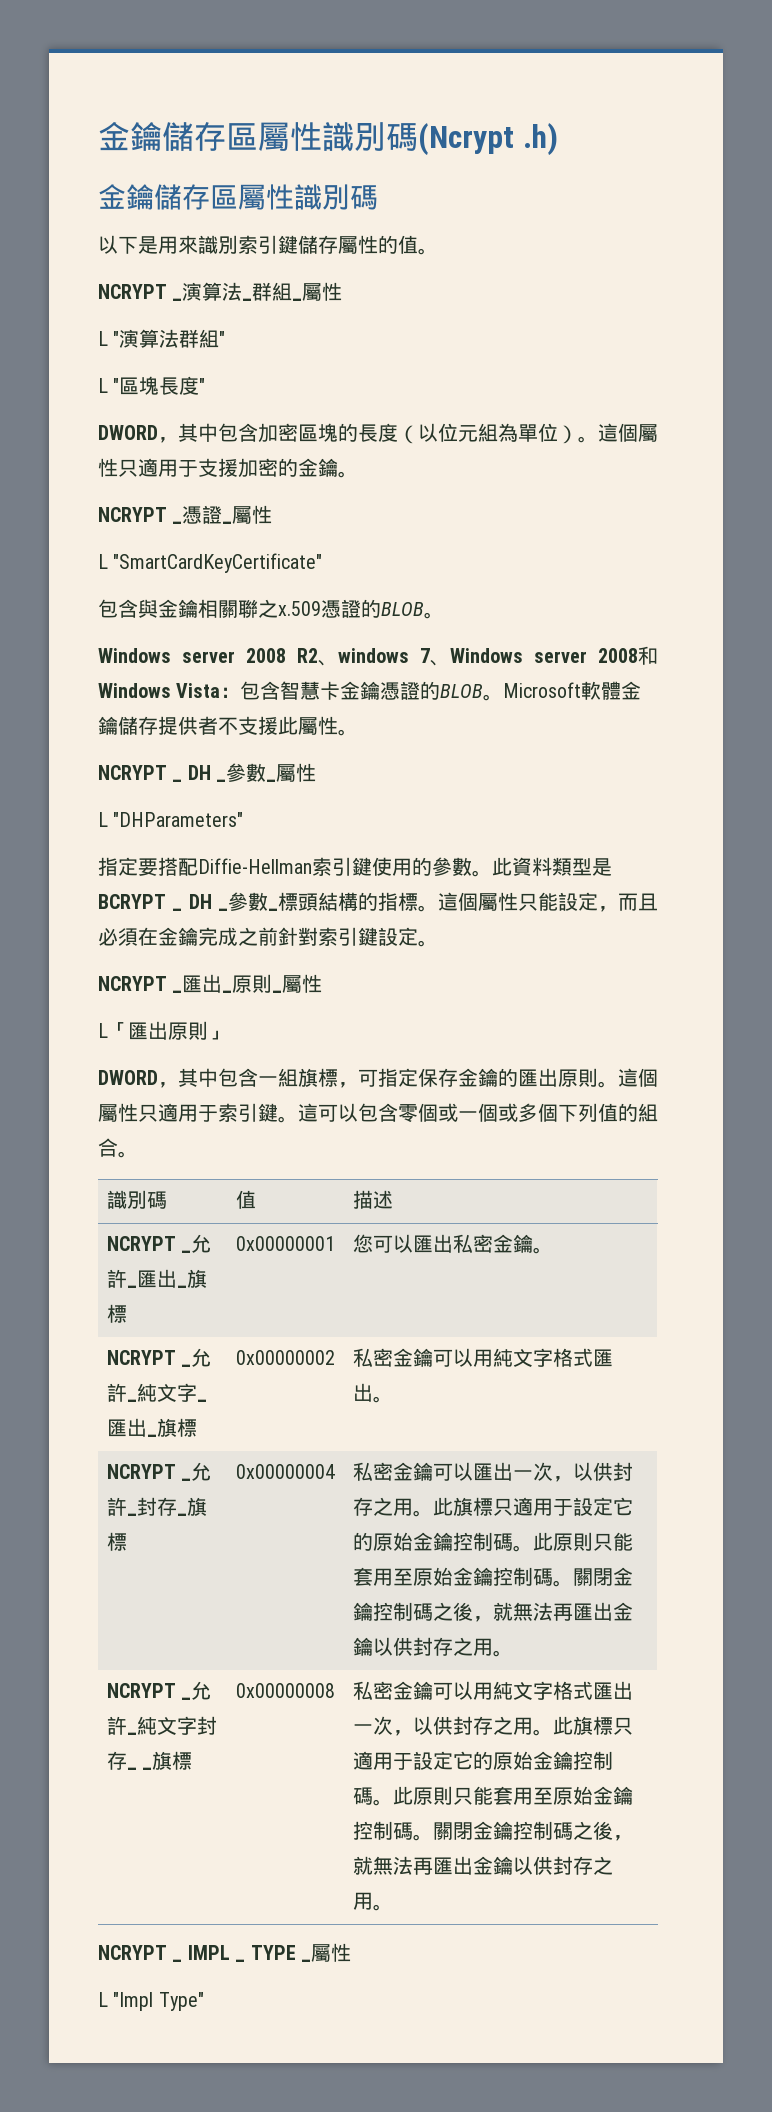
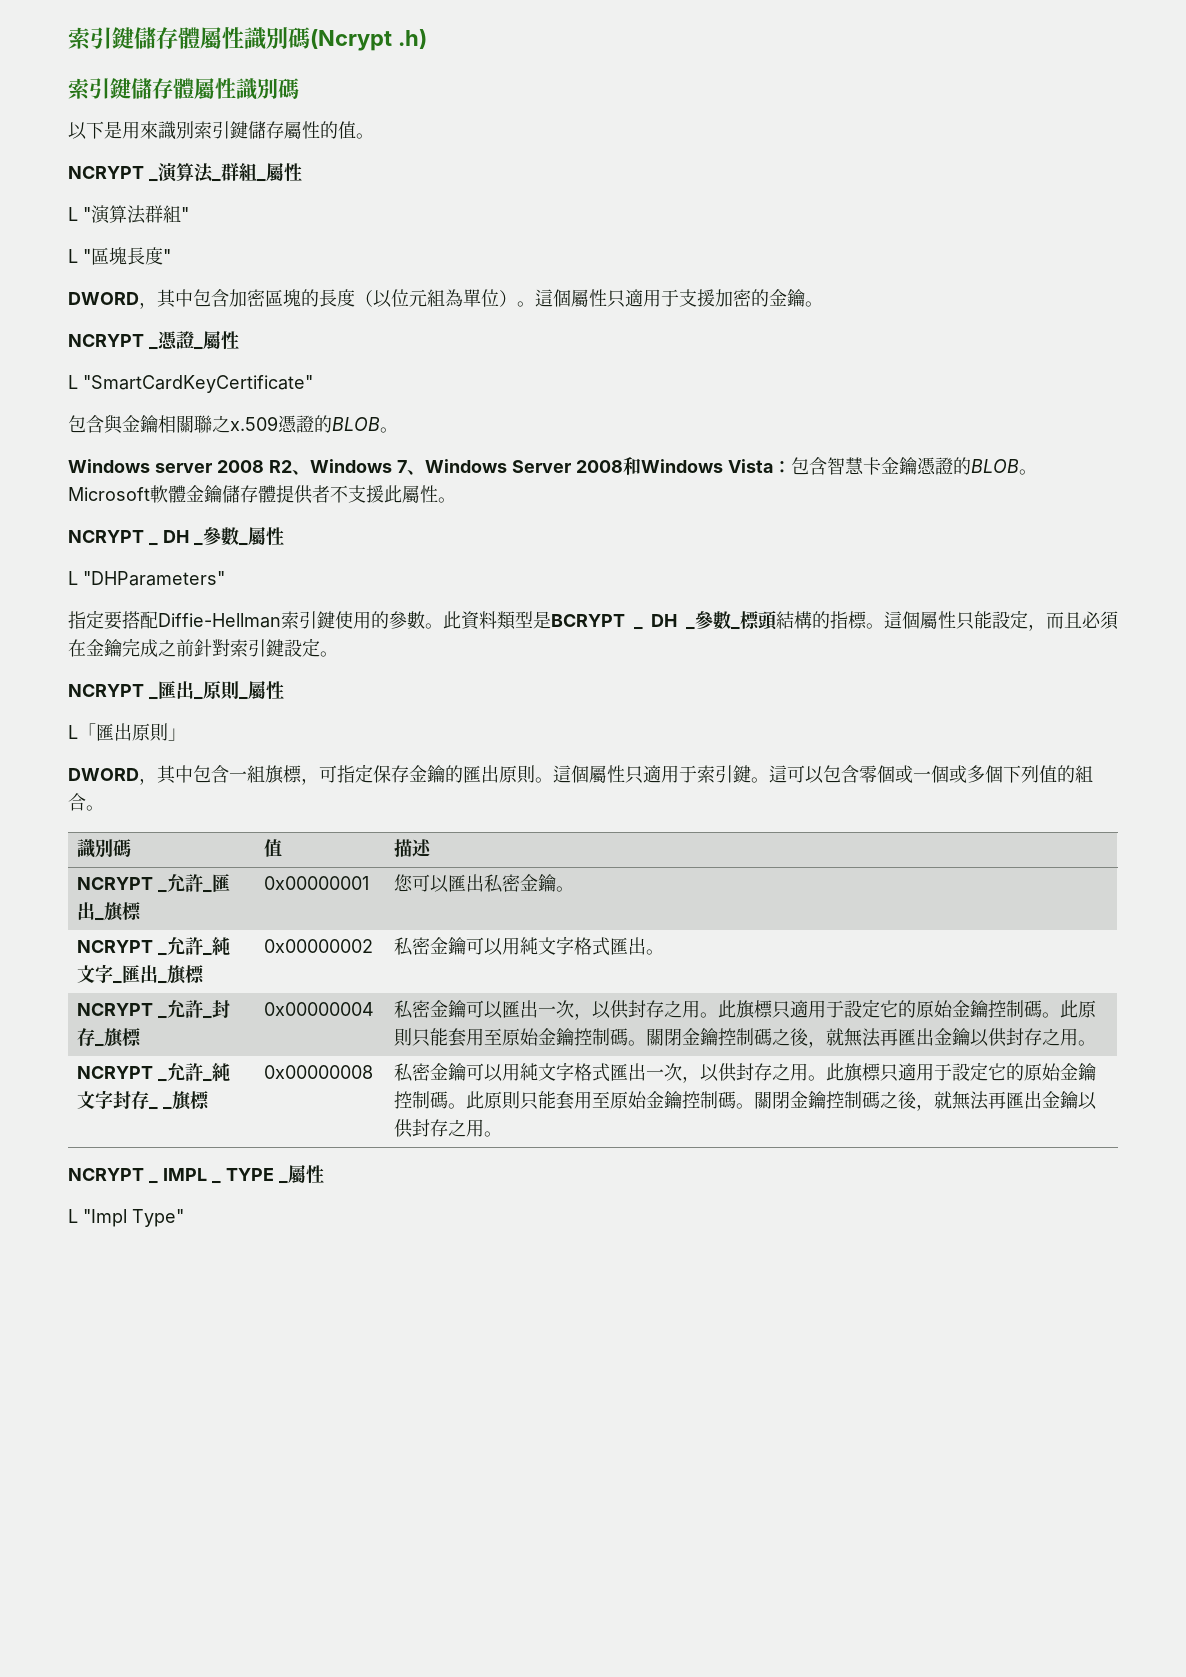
[98,122,258,151] 金鑰儲存區 -> [67,27,200,50] 索引鍵儲存體
[98,184,238,210] 金鑰儲存區 -> [67,78,194,100] 索引鍵儲存體
[338,648,409,663] windows -> [310,459,392,473] Windows
[534,651,587,663] server -> [512,460,571,473] Server
(158, 725) none -> [258,485,276,503] 體

